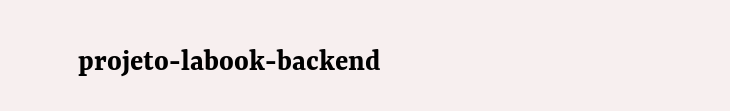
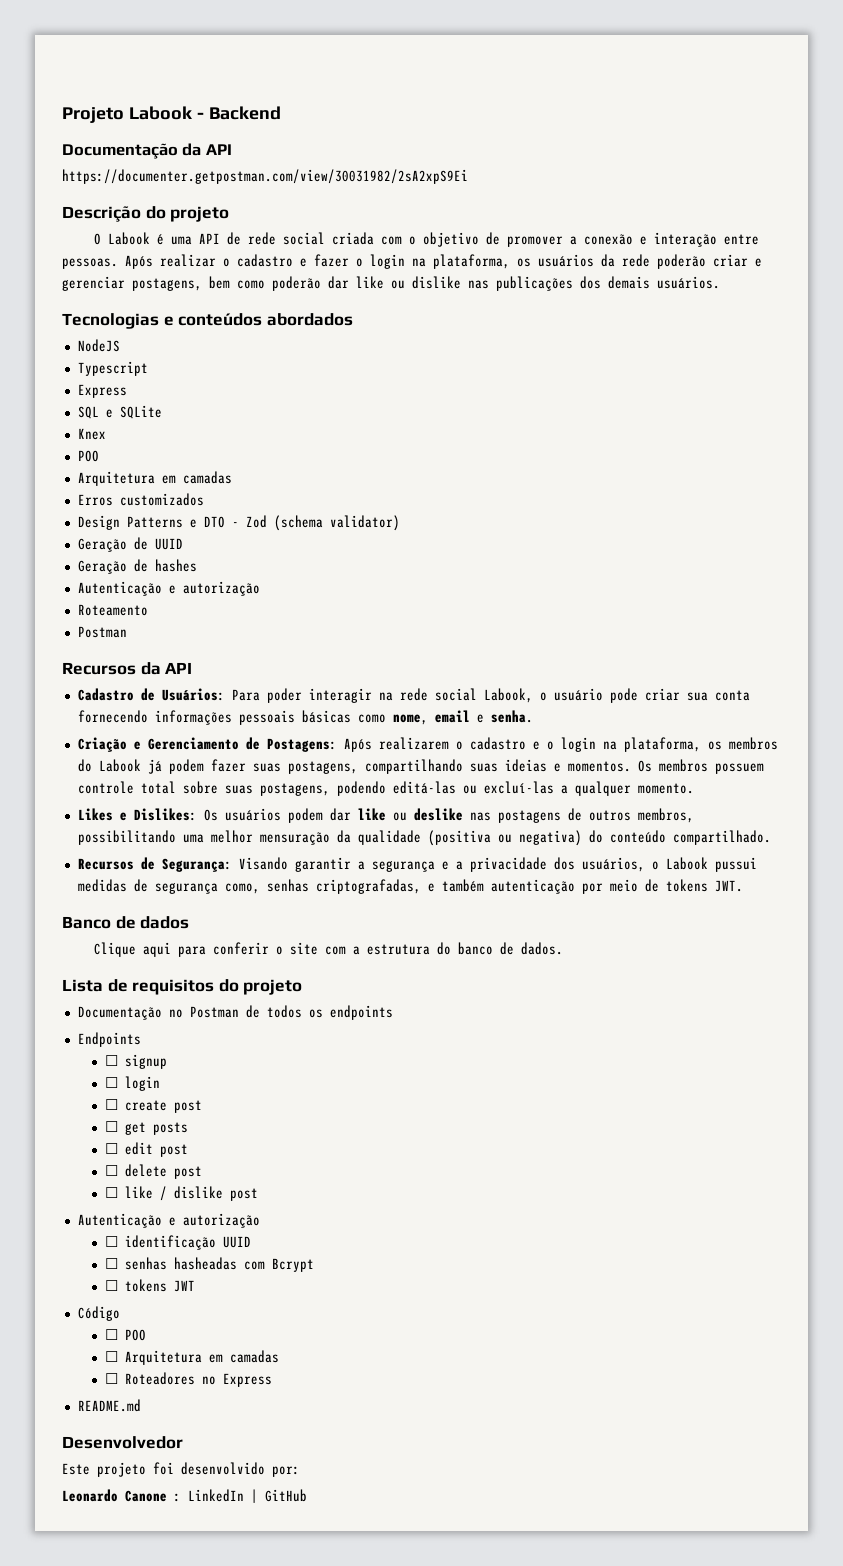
[78,49,381,77] projeto-labook-backend -> [62,106,281,123] [62,143,232,159] [62,169,468,184] [62,206,230,222] [94,232,760,247] [62,254,762,269] [62,276,720,291] [62,313,353,329] [77,339,120,352] [77,361,148,376] [77,384,127,398] [77,405,162,419] [77,428,106,440] [77,450,99,462] [77,471,232,486] [77,493,204,506] [77,515,400,531] [77,537,183,552] [77,559,197,574] [77,581,260,596] [77,604,148,616] [77,626,127,638] [62,662,193,675] [77,688,750,703] [77,710,533,725] [77,737,778,752] [77,759,764,774] [77,781,694,796] [77,808,694,823] [77,830,771,846] [77,857,757,872] [77,879,743,894] [62,916,190,929] [94,942,564,957] [62,979,303,995] [77,1005,393,1020] [77,1032,141,1047] [105,1054,168,1069] [105,1076,161,1091] [105,1099,203,1113] [105,1121,189,1135] [105,1142,189,1157] [105,1164,203,1179] [105,1186,259,1201] [77,1213,260,1228] [105,1235,252,1250] [105,1257,315,1272] [105,1279,196,1292] [77,1306,120,1321] [105,1329,147,1341] [105,1350,280,1365] [105,1372,273,1387] [77,1399,141,1412] [62,1436,183,1449] [62,1462,300,1477] [62,1489,307,1503] Projeto Labook - Backend // Documentação da API // https://documenter.getpostman.com/view/30031982/2sA2xpS9Ei // Descrição do projeto // O Labook é uma API de rede social criada com o objetivo de promover a conexão e interação entre pessoas. Após realizar o cadastro e fazer o login na plataforma, os usuários da rede poderão criar e gerenciar postagens, bem como poderão dar like ou dislike nas publicações dos demais usuários. // Tecnologias e conteúdos abordados // NodeJS // Typescript // Express // SQL e SQLite // Knex // POO // Arquitetura em camadas // Erros customizados // Design Patterns e DTO - Zod (schema validator) // Geração de UUID // Geração de hashes // Autenticação e autorização // Roteamento // Postman // Recursos da API // Cadastro de Usuários: Para poder interagir na rede social Labook, o usuário pode criar sua conta fornecendo informações pessoais básicas como nome, email e senha. // Criação e Gerenciamento de Postagens: Após realizarem o cadastro e o login na plataforma, os membros do Labook já podem fazer suas postagens, compartilhando suas ideias e momentos. Os membros possuem controle total sobre suas postagens, podendo editá-las ou excluí-las a qualquer momento. // Likes e Dislikes: Os usuários podem dar like ou deslike nas postagens de outros membros, possibilitando uma melhor mensuração da qualidade (positiva ou negativa) do conteúdo compartilhado. // Recursos de Segurança: Visando garantir a segurança e a privacidade dos usuários, o Labook pussui medidas de segurança como, senhas criptografadas, e também autenticação por meio de tokens JWT. // Banco de dados // Clique aqui para conferir o site com a estrutura do banco de dados. // Lista de requisitos do projeto // Documentação no Postman de todos os endpoints // Endpoints // ☐ signup // ☐ login // ☐ create post // ☐ get posts // ☐ edit post // ☐ delete post // ☐ like / dislike post // Autenticação e autorização // ☐ identificação UUID // ☐ senhas hasheadas com Bcrypt // ☐ tokens JWT // Código // ☐ POO // ☐ Arquitetura em camadas // ☐ Roteadores no Express // README.md // Desenvolvedor // Este projeto foi desenvolvido por: // Leonardo Canone : LinkedIn | GitHub

